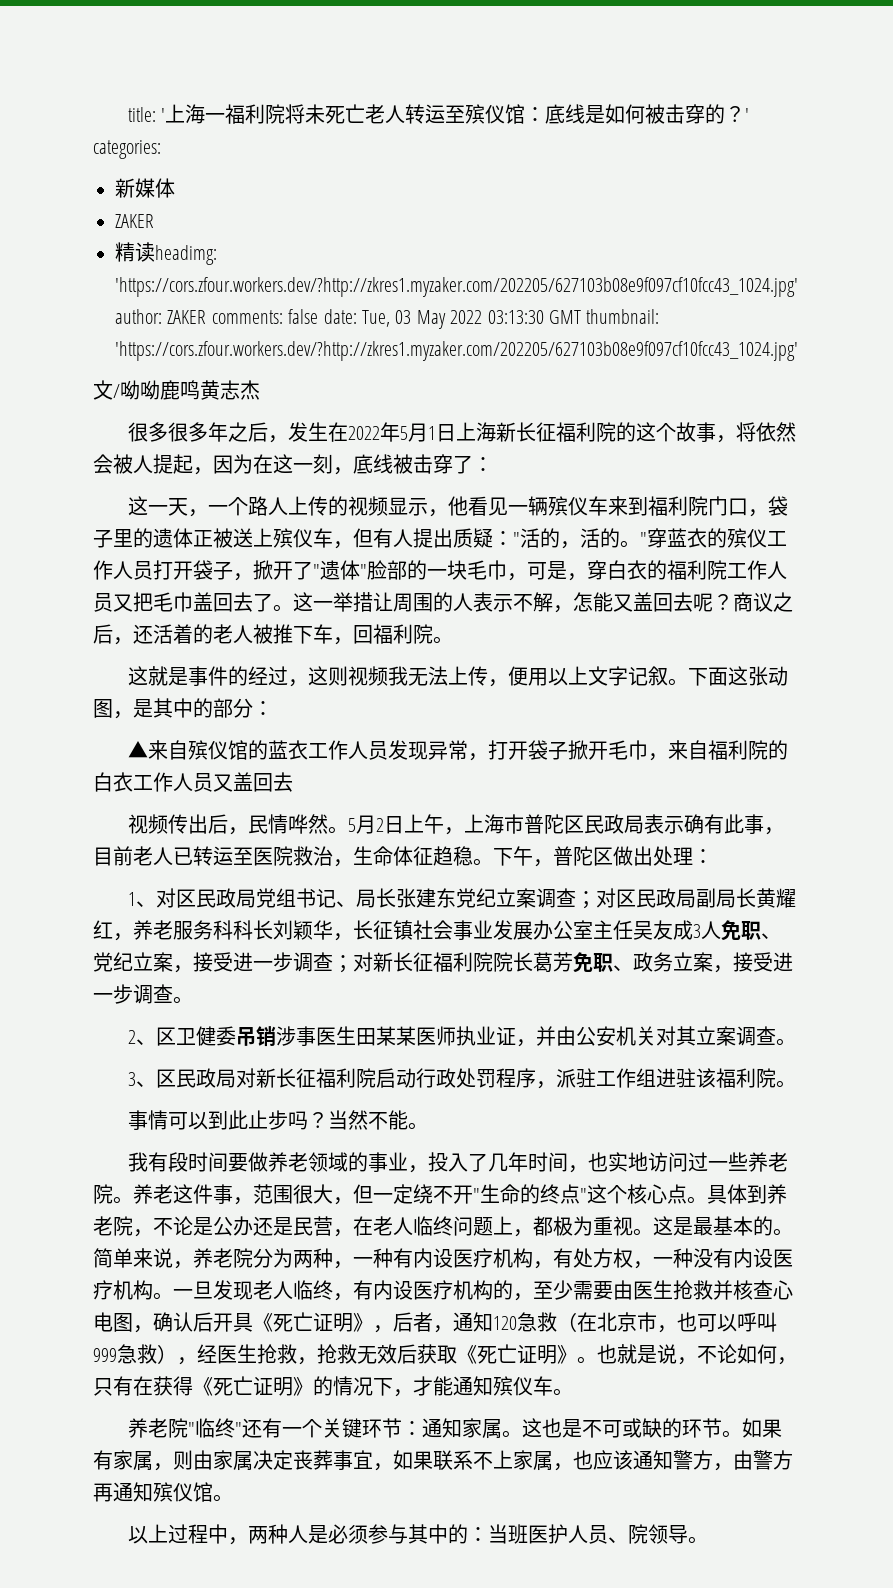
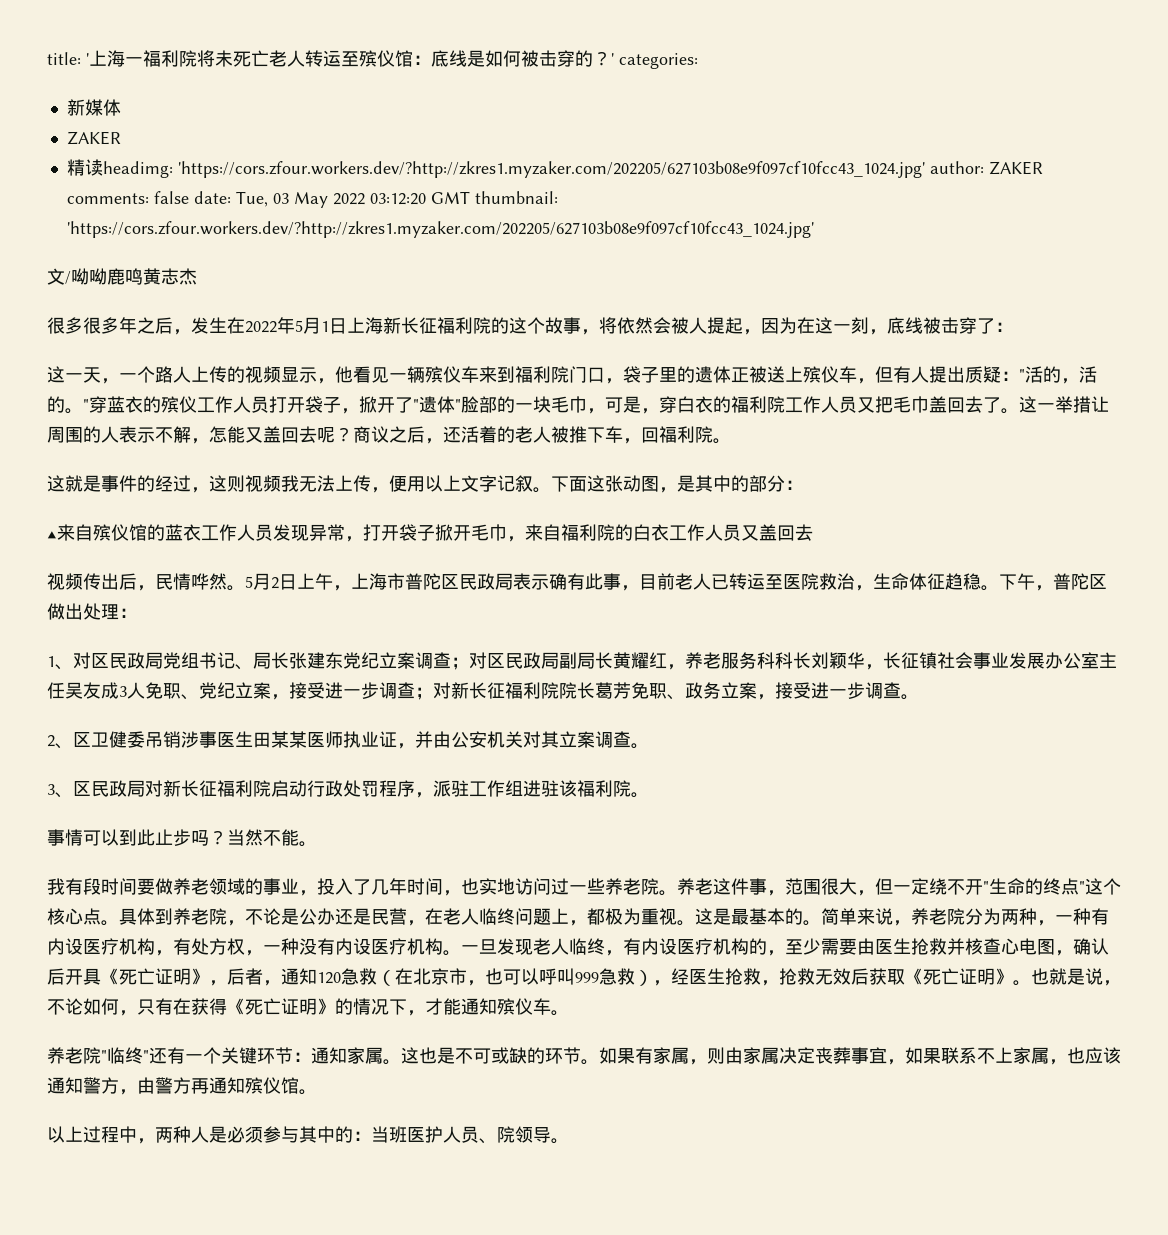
[487,310,544,324] 03:13:30 -> [369,193,426,205] 03:12:20

